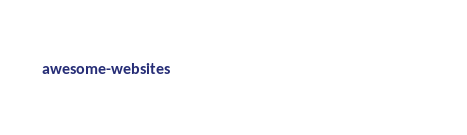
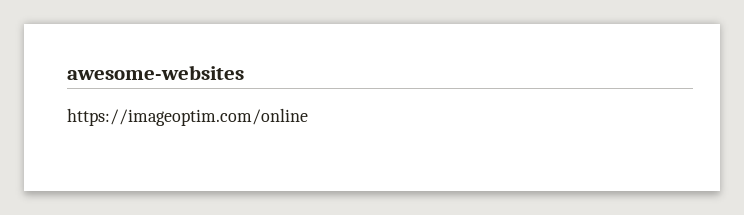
(170, 68) none -> [67,108,308,126] // https://imageoptim.com/online

